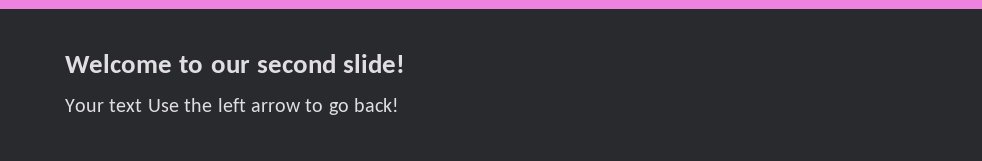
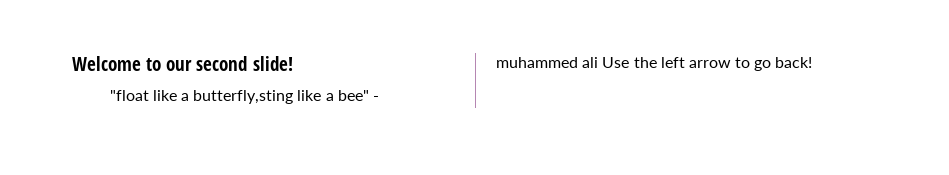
[65,99,143,112] Your text -> [109,90,379,104] [496,57,599,68] "float like a butterfly,sting like a bee" - muhammed ali

